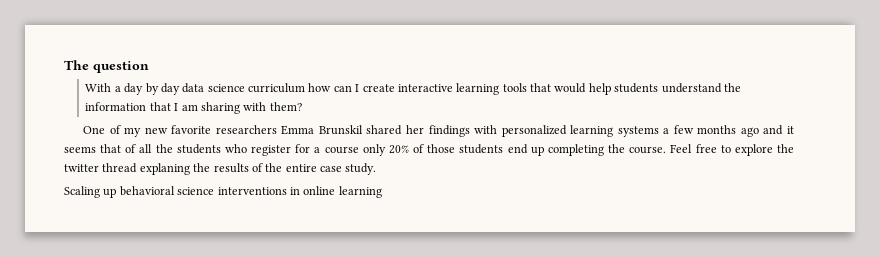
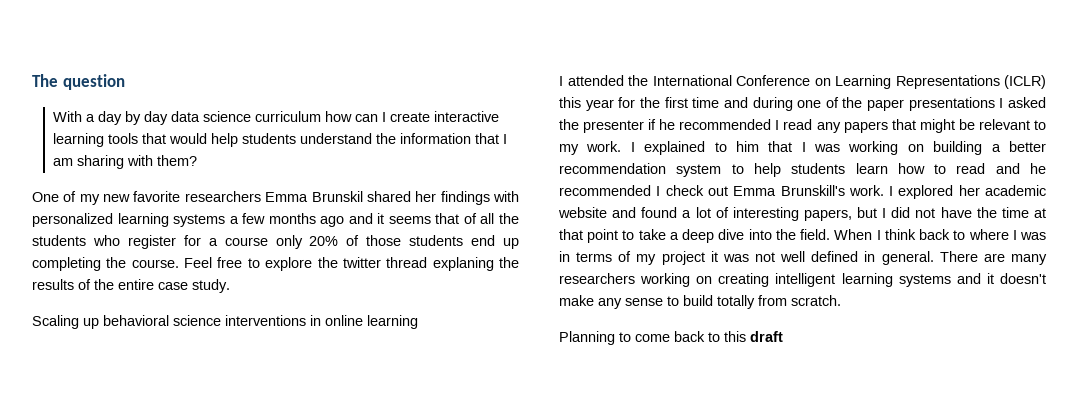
(382, 192) none -> [559,75,1046,89] [559,97,1046,111] [559,119,1046,133] [559,141,1046,155] [559,163,1046,177] [559,185,1046,199] [558,207,1046,221] [559,229,1047,243] [559,251,1047,265] [559,273,1046,287] [559,295,841,309] [559,331,783,345] // I attended the International Conference on Learning Representations (ICLR) this year for the first time and during one of the paper presentations I asked the presenter if he recommended I read any papers that might be relevant to my work. I explained to him that I was working on building a better recommendation system to help students learn how to read and he recommended I check out Emma Brunskill's work. I explored her academic website and found a lot of interesting papers, but I did not have the time at that point to take a deep dive into the field. When I think back to where I was in terms of my project it was not well defined in general. There are many researchers working on creating intelligent learning systems and it doesn't make any sense to build totally from scratch. // Planning to come back to this draft

